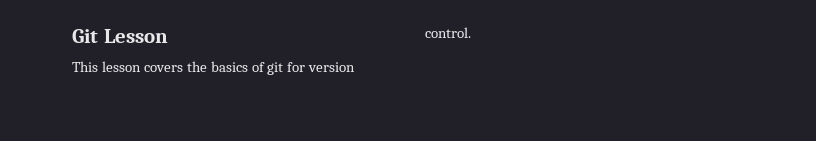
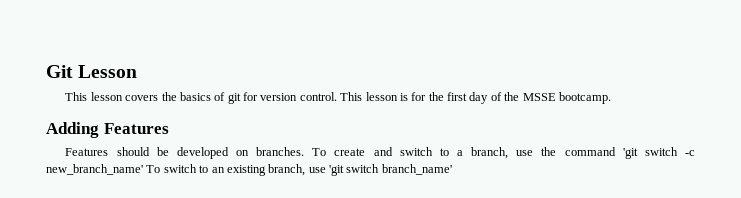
(471, 32) none -> [340,92,611,104] [46,122,169,138] [65,147,696,159] [46,164,452,176] This lesson is for the first day of the MSSE bootcamp. // Adding Features // Features should be developed on branches. To create and switch to a branch, use the command 'git switch -c new_branch_name' To switch to an existing branch, use 'git switch branch_name'

